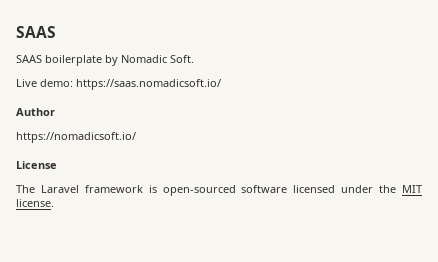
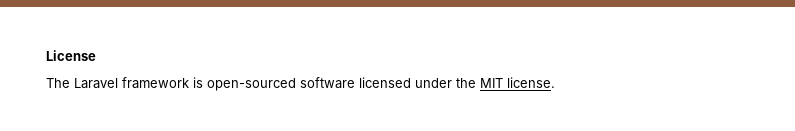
[16,26,56,38] [16,55,194,66] [16,79,221,90] [16,108,55,116] [16,132,136,143] SAAS // SAAS boilerplate by Nomadic Soft. // Live demo: https://saas.nomadicsoft.io/ // Author // https://nomadicsoft.io/ // -> (46, 55) none

